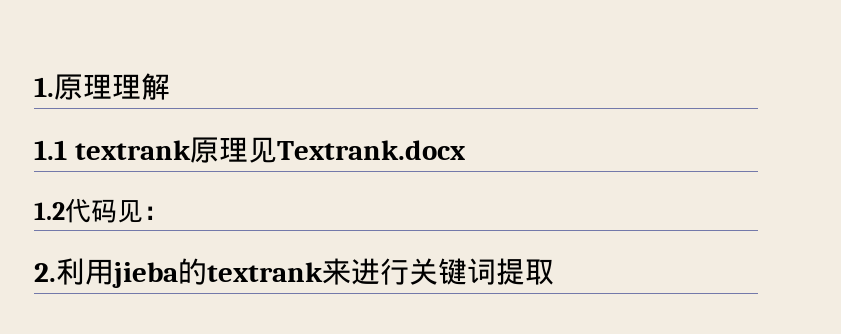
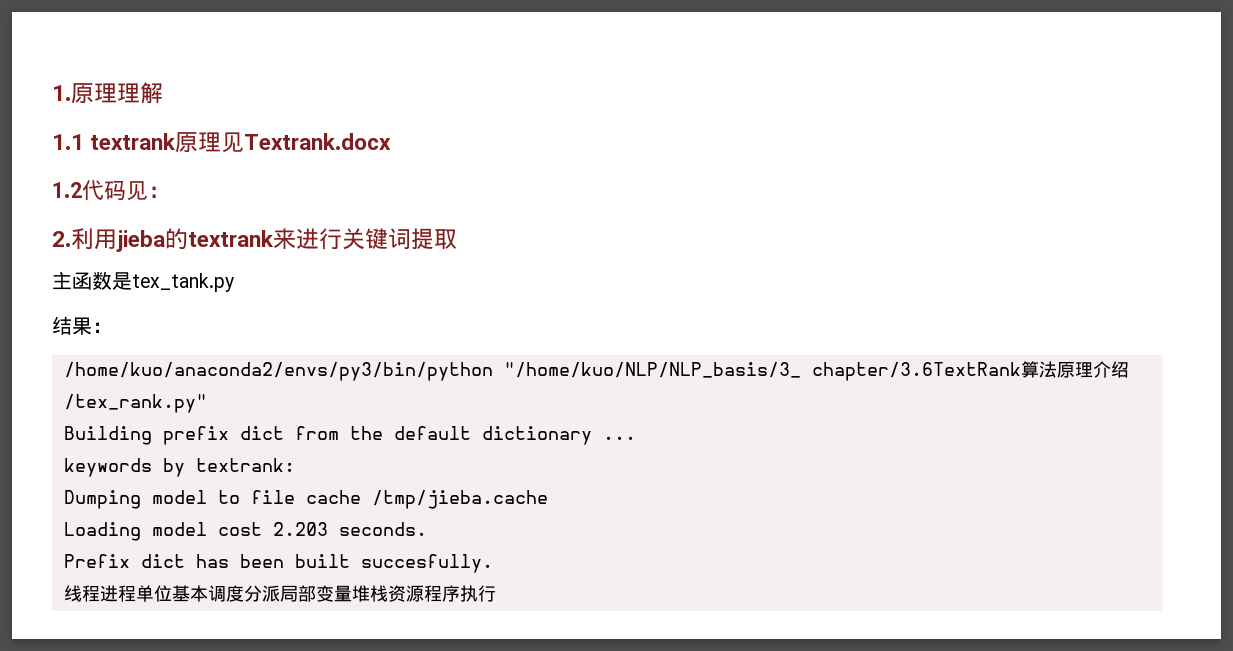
(554, 272) none -> [52,271,234,292] [52,316,112,335] [63,361,1129,381] [63,394,207,413] [63,426,636,445] [63,458,295,477] [63,490,548,509] [63,522,427,541] [63,554,493,573] [63,585,496,602] // 主函数是tex_tank.py // 结果： // /home/kuo/anaconda2/envs/py3/bin/python "/home/kuo/NLP/NLP_basis/3_ chapter/3.6TextRank算法原理介绍/tex_rank.py" // Building prefix dict from the default dictionary ... // keywords by textrank: // Dumping model to file cache /tmp/jieba.cache // Loading model cost 2.203 seconds. // Prefix dict has been built succesfully. // 线程进程单位基本调度分派局部变量堆栈资源程序执行

